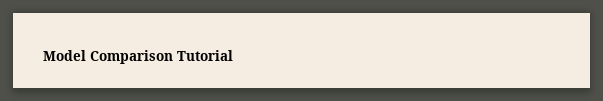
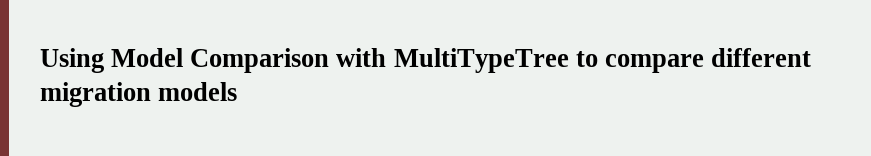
(43, 55) none -> [40,48,104,73] Using
[177,50,233,61] Tutorial -> [336,48,812,73] [40,82,238,107] with MultiTypeTree to compare different migration models

